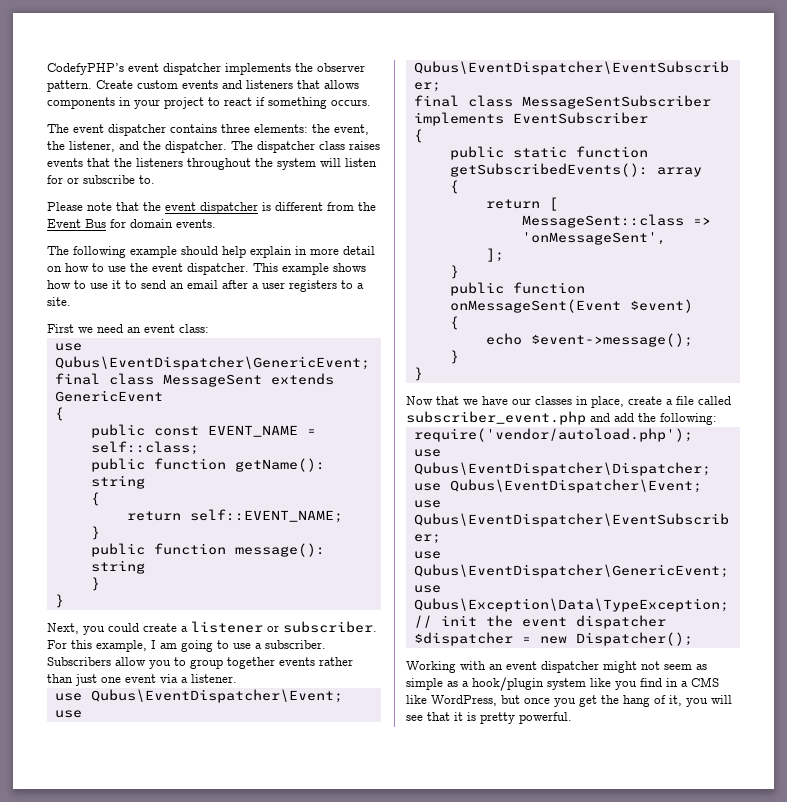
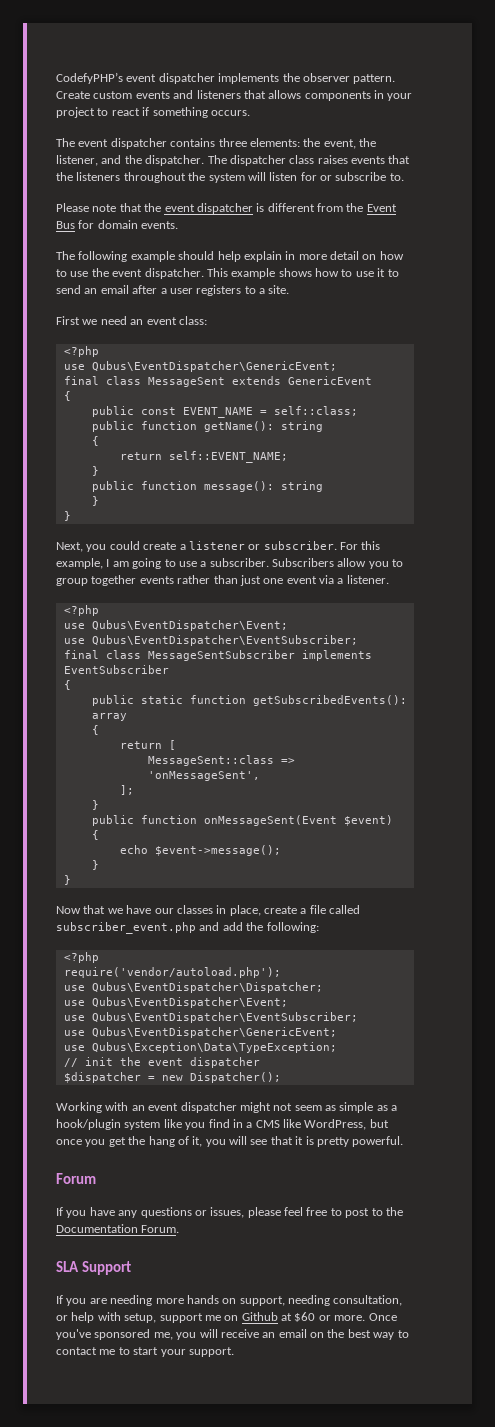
(209, 328) none -> [63,346,99,357] // <?php
(237, 678) none -> [63,605,99,616] // <?php
(717, 419) none -> [63,952,99,963] // <?php
(572, 718) none -> [56,1173,96,1184] [56,1207,403,1218] [56,1224,180,1233] [56,1261,131,1275] [56,1295,403,1306] [56,1312,397,1323] [56,1329,409,1340] [56,1347,234,1357] // Forum // If you have any questions or issues, please feel free to post to the Documentation Forum. // SLA Support // If you are needing more hands on support, needing consultation, or help with setup, support me on Github at $60 or more. Once you've sponsored me, you will receive an email on the best way to contact me to start your support.

